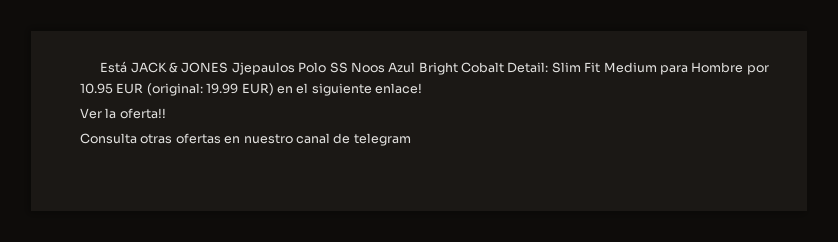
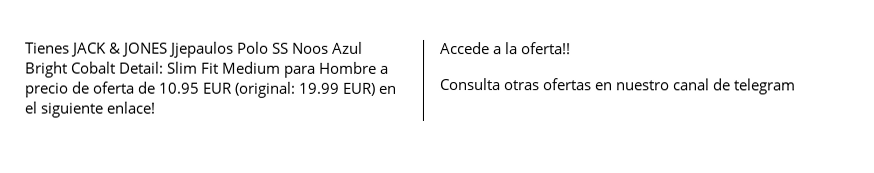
[100,61,128,73] Está -> [25,42,70,54] Tienes
[746,65,769,75] por -> [380,65,390,74] [24,81,157,98] a precio de oferta de
[80,108,102,119] Ver -> [440,42,503,55] Accede a

